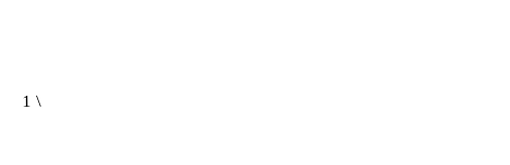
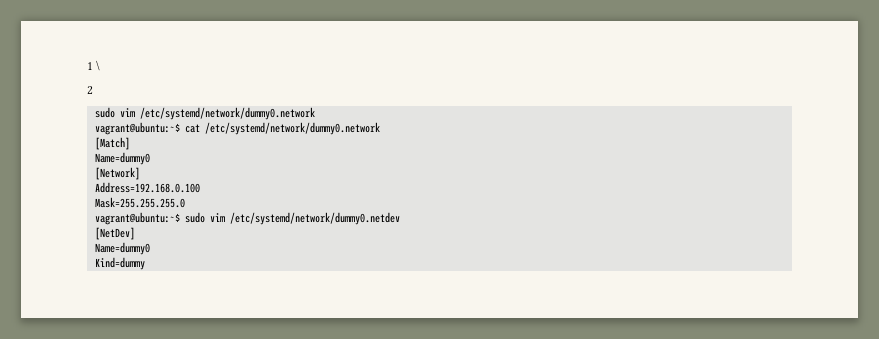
(42, 101) none -> [87,86,93,95] [94,107,315,120] [94,122,380,135] [94,137,130,150] [94,152,150,165] [94,167,140,180] [94,182,200,193] [94,197,185,208] [94,212,400,225] [94,227,135,240] [94,242,150,255] [94,257,145,270] // 2 // sudo vim /etc/systemd/network/dummy0.network // vagrant@ubuntu:~$ cat /etc/systemd/network/dummy0.network // [Match] // Name=dummy0 // [Network] // Address=192.168.0.100 // Mask=255.255.255.0 // vagrant@ubuntu:~$ sudo vim /etc/systemd/network/dummy0.netdev // [NetDev] // Name=dummy0 // Kind=dummy

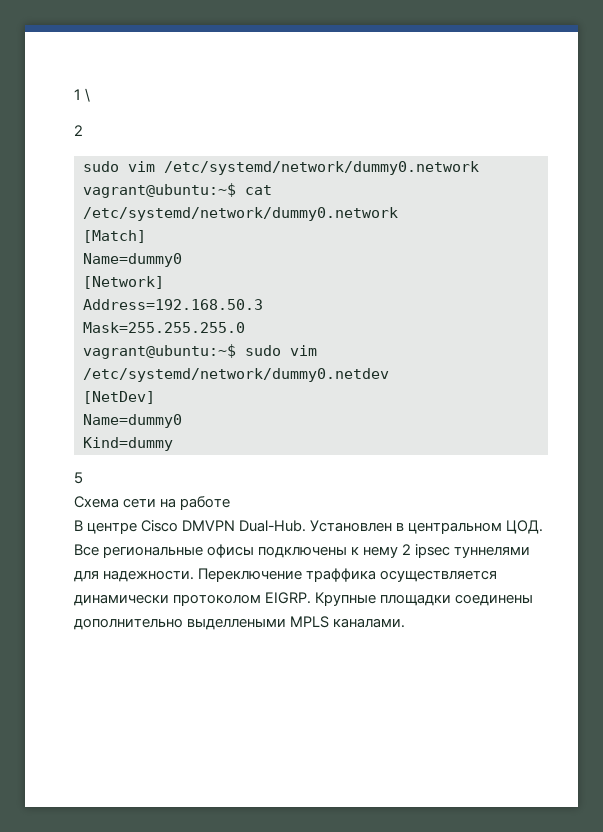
[94,182,200,193] Address=192.168.0.100 -> [83,299,263,310] Address=192.168.50.3
(145, 263) none -> [74,472,83,484] [74,496,231,510] [74,520,544,534] [74,544,531,558] [74,568,498,582] [74,592,534,606] [74,616,406,630] // 5 // Схема сети на работе // В центре Cisco DMVPN Dual-Hub. Установлен в центральном ЦОД. Все региональные офисы подключены к нему 2 ipsec туннелями для надежности. Переключение траффика осуществляется динамически протоколом EIGRP. Крупные площадки соединены дополнительно выделлеными MPLS каналами.

